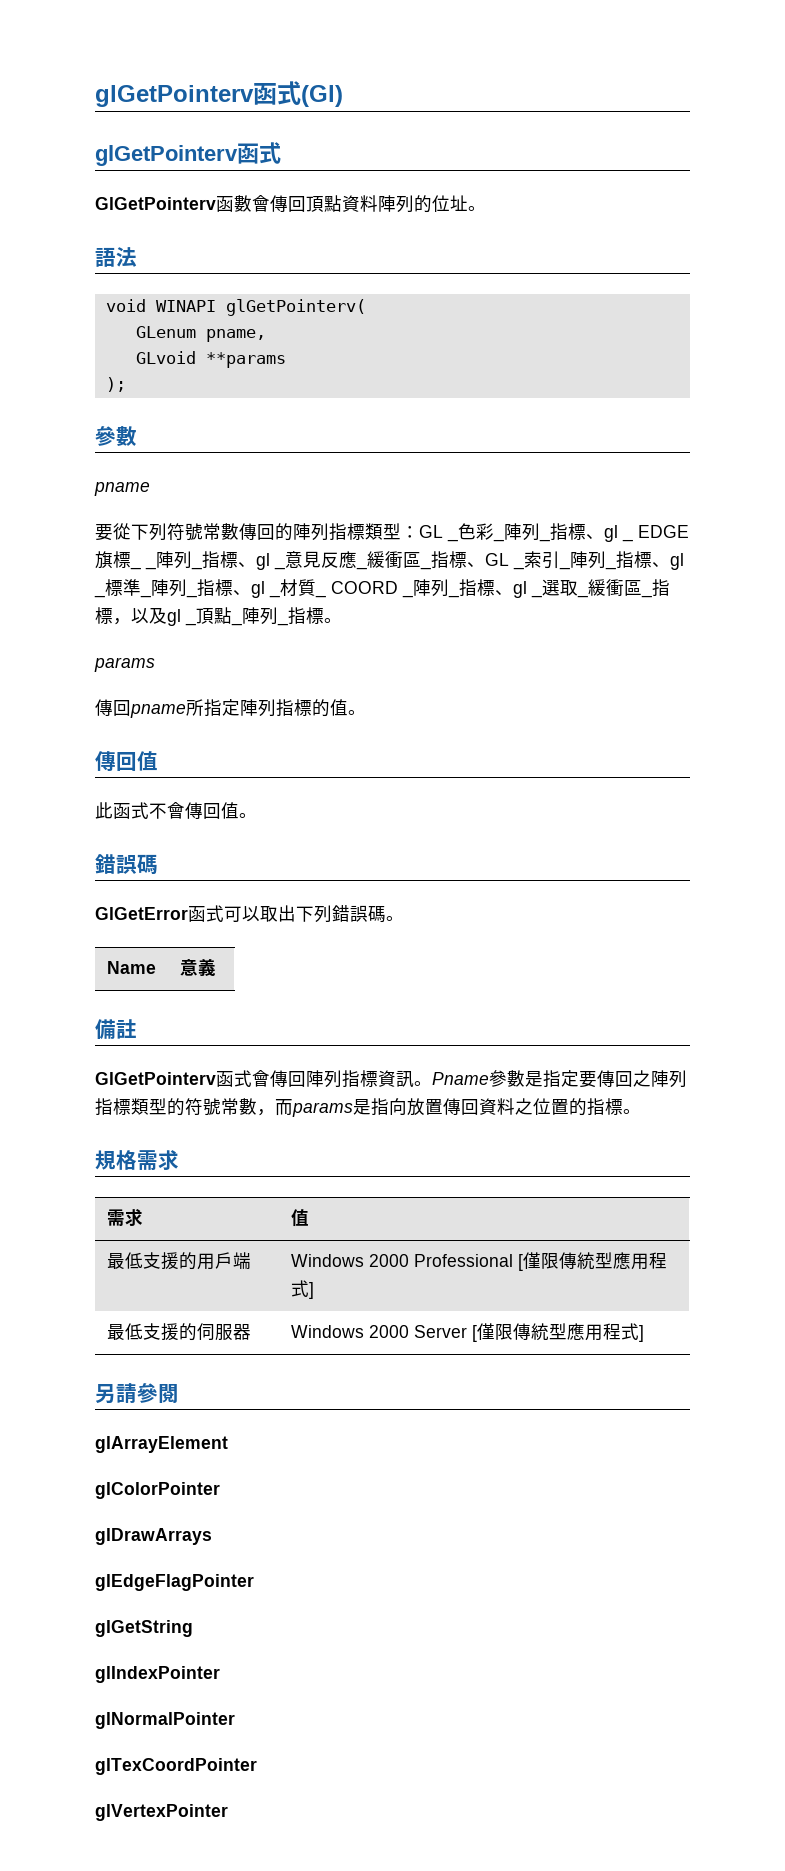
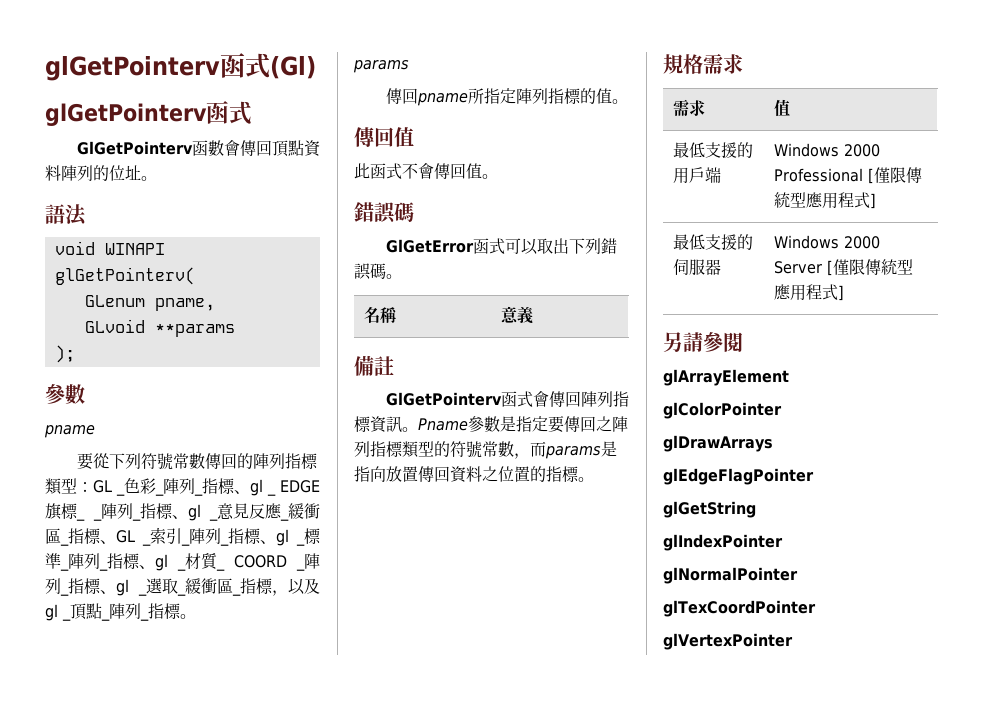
[106,961,156,974] Name -> [364,306,398,323] 名稱

